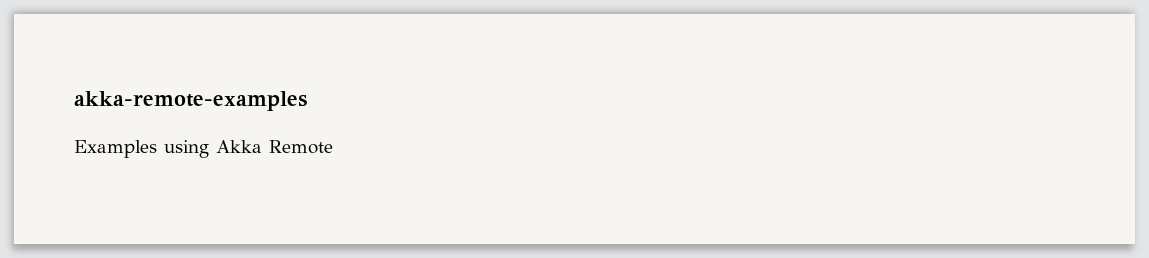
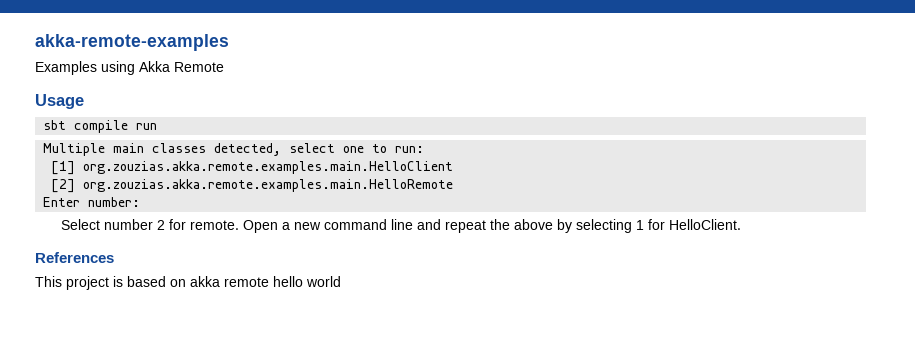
(333, 147) none -> [35,94,84,109] [43,120,158,133] [43,143,425,156] [51,161,454,175] [51,179,454,193] [43,197,141,207] [61,219,742,233] [35,252,114,263] [35,276,341,290] // Usage // sbt compile run // Multiple main classes detected, select one to run: // [1] org.zouzias.akka.remote.examples.main.HelloClient // [2] org.zouzias.akka.remote.examples.main.HelloRemote // Enter number: // Select number 2 for remote. Open a new command line and repeat the above by selecting 1 for HelloClient. // References // This project is based on akka remote hello world

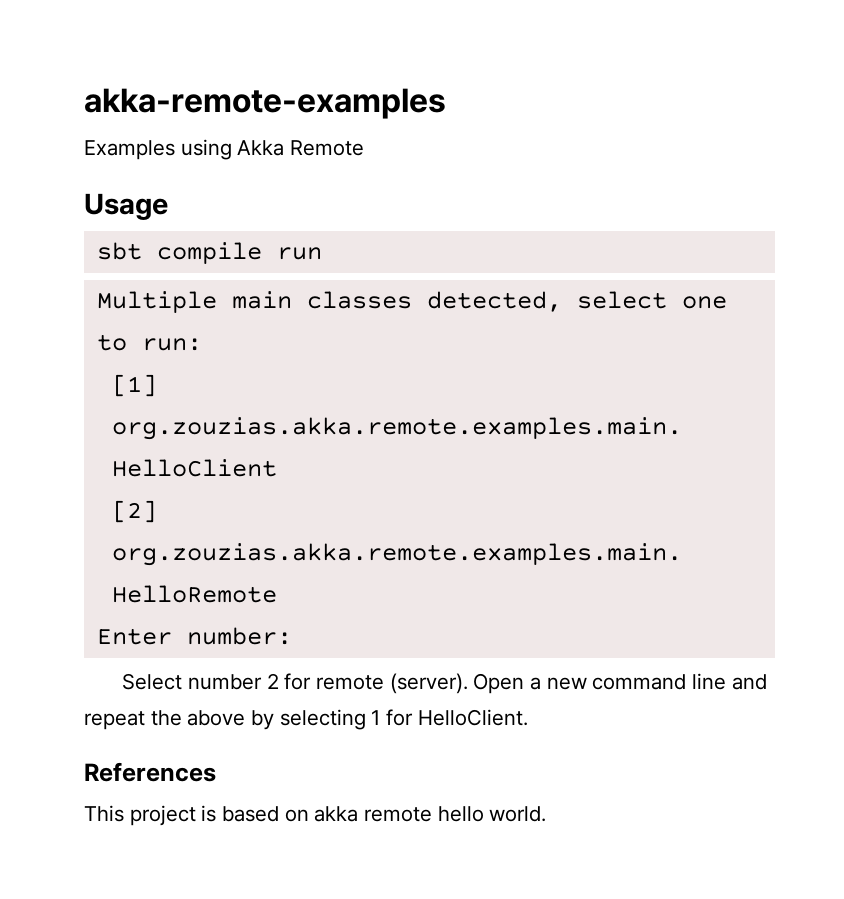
[190,220,240,230] remote. -> [316,673,468,694] remote (server).
[306,276,341,287] world -> [489,806,547,822] world.

